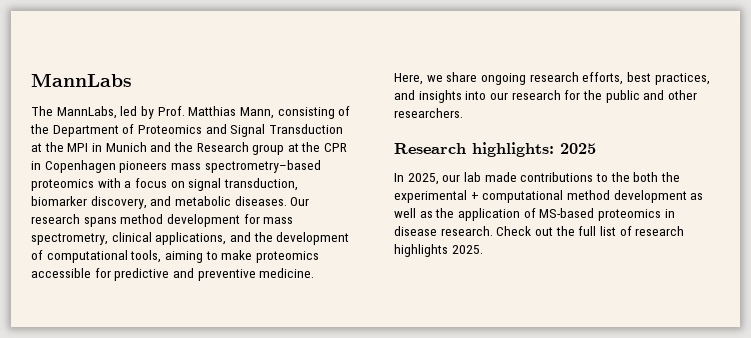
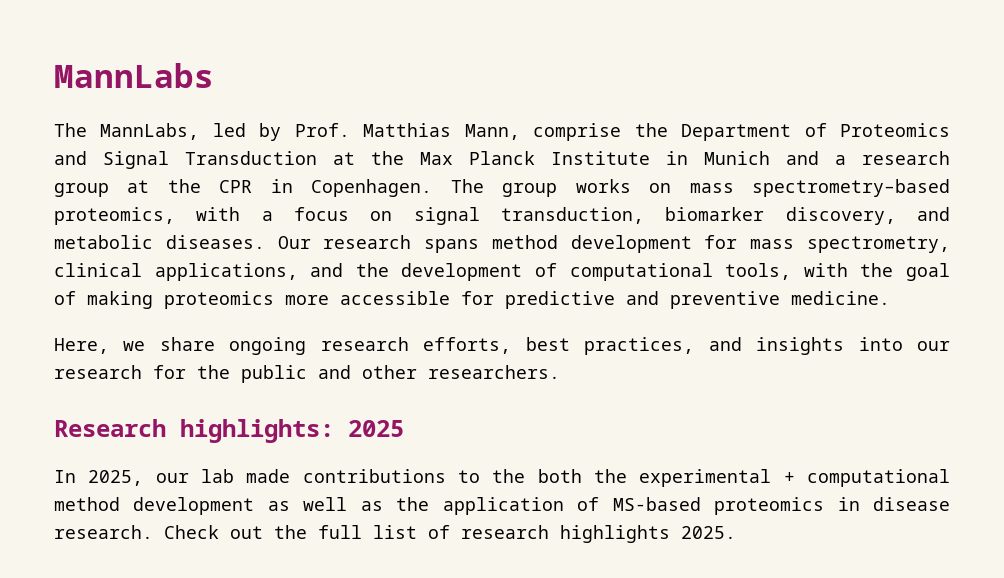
[277,106,351,119] consisting of -> [533,123,622,141] comprise
[67,143,89,152] MPI -> [420,151,650,165] Max Planck Institute
[173,142,249,152] the Research -> [835,151,950,165] a research
[44,160,168,173] Copenhagen pioneers -> [311,179,672,197] Copenhagen. The group works on
[31,179,94,191] proteomics -> [54,207,175,225] proteomics,
[164,250,319,263] aiming to make proteomics -> [803,263,951,281] [54,291,329,309] with the goal of making proteomics more

